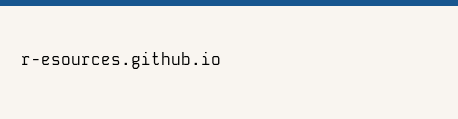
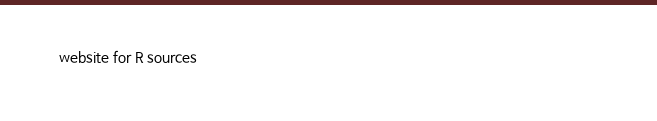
[21,51,221,69] r-esources.github.io -> [59,50,198,64] website for R sources

